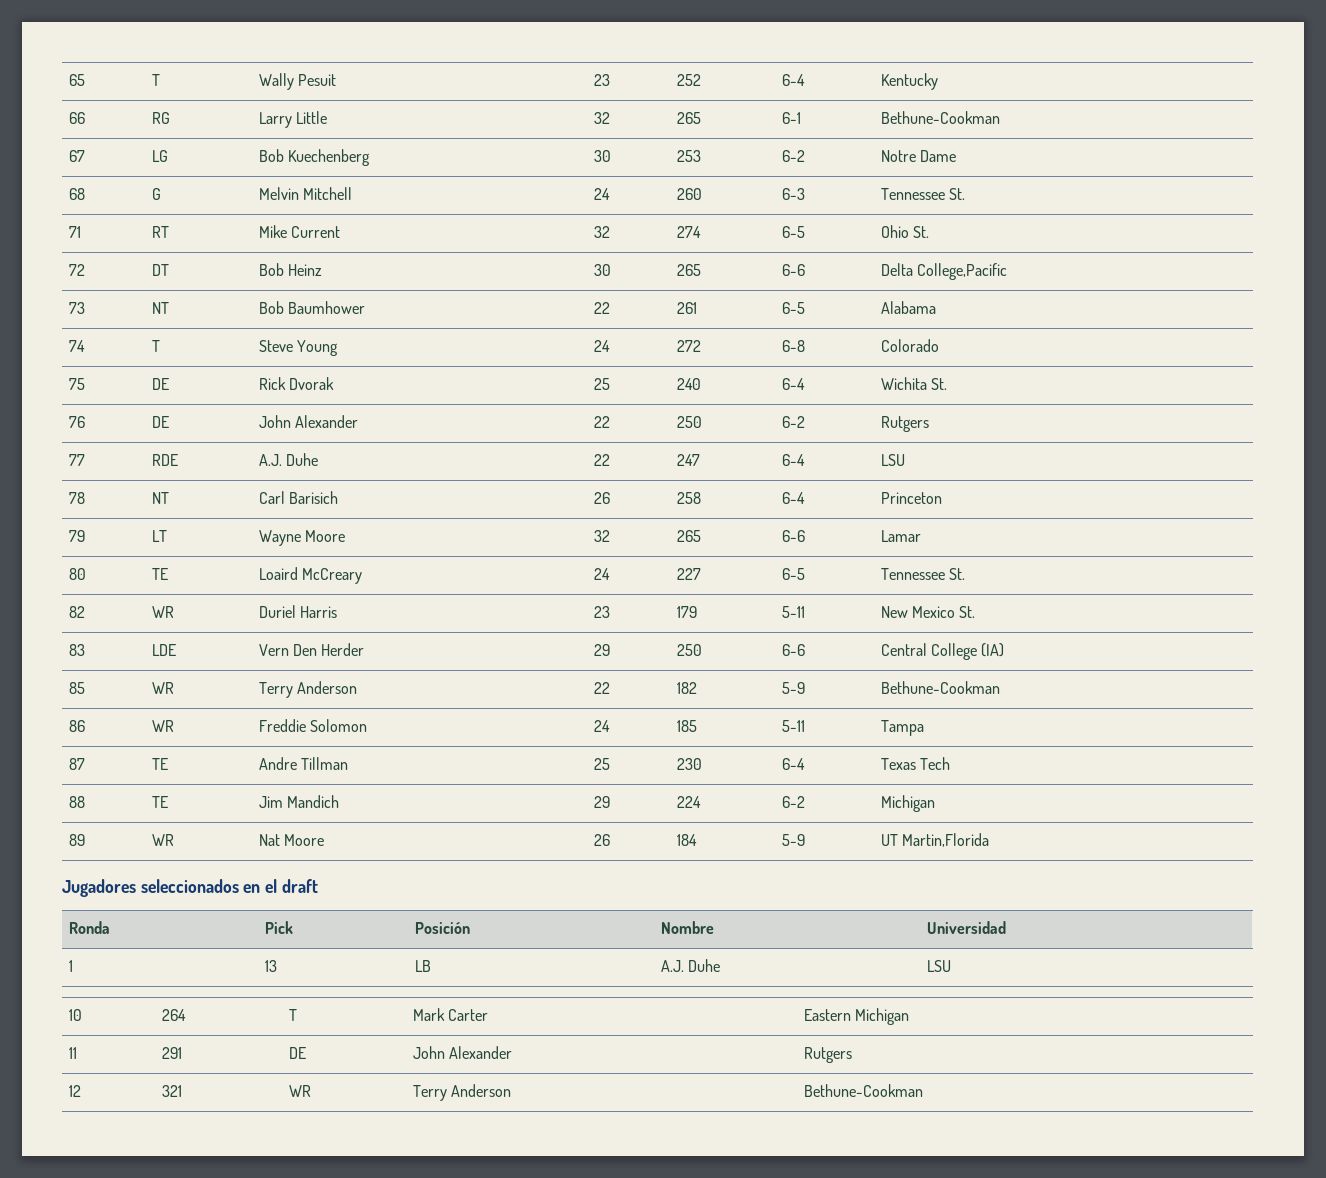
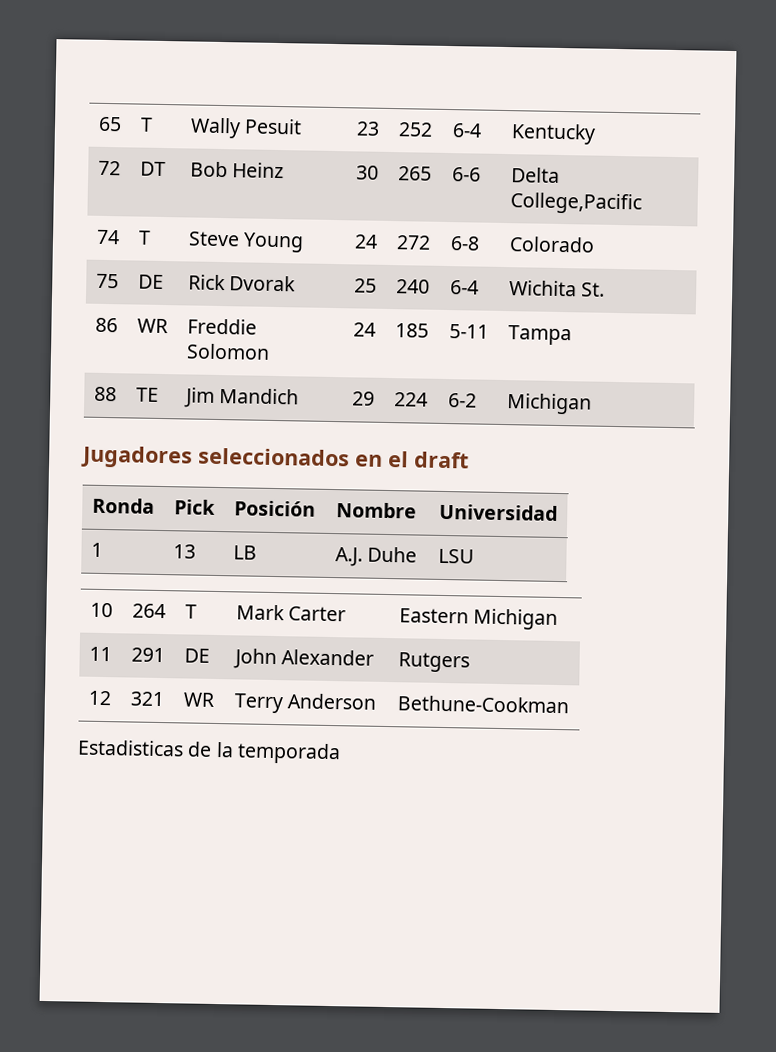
[68,112,85,124] [151,112,170,124] [258,111,328,128] [593,112,610,124] [676,112,701,124] [781,112,801,124] [880,111,1000,124] [68,150,85,162] [151,150,168,162] [258,149,371,166] [593,150,611,162] [676,150,701,162] [781,150,805,162] [880,150,957,162] [68,188,85,200] [151,188,161,200] [258,187,353,200] [593,188,610,200] [676,188,702,200] [781,188,805,200] [880,188,966,200] [68,226,81,238] [151,226,169,238] [258,225,341,238] [593,226,610,238] [676,226,701,238] [781,226,805,238] [880,225,930,238] // 66 | RG | Larry Little | 32 | 265 | 6-1 | Bethune-Cookman // 67 | LG | Bob Kuechenberg | 30 | 253 | 6-2 | Notre Dame // 68 | G | Melvin Mitchell | 24 | 260 | 6-3 | Tennessee St. // 71 | RT | Mike Current | 32 | 274 | 6-5 | Ohio St. -> (596, 134) none
[68,302,85,314] [151,302,169,314] [258,301,366,314] [593,302,610,314] [676,302,697,314] [781,302,805,314] [880,301,936,314] // 73 | NT | Bob Baumhower | 22 | 261 | 6-5 | Alabama -> (642, 203) none
[68,416,85,428] [151,416,169,428] [258,415,359,428] [593,416,610,428] [676,416,702,428] [781,416,805,428] [880,416,929,432] [68,454,85,466] [151,454,178,466] [258,453,319,466] [593,454,610,466] [676,454,700,466] [781,454,805,466] [880,454,905,466] [68,492,85,504] [151,492,169,504] [258,491,339,504] [593,492,610,504] [676,492,701,504] [781,492,805,504] [880,492,942,504] [68,530,85,542] [151,530,167,542] [258,530,346,546] [593,530,610,542] [676,530,701,542] [781,530,805,542] [880,530,921,542] [68,568,86,580] [151,568,168,580] [258,567,363,584] [593,568,610,580] [676,568,701,580] [781,568,805,580] [880,568,966,580] [68,606,85,618] [151,606,174,618] [258,605,338,618] [593,606,610,618] [676,606,697,618] [781,606,805,618] [880,606,976,618] [68,644,85,656] [151,644,176,656] [258,643,365,656] [593,644,610,656] [676,644,702,656] [781,644,805,656] [880,643,1005,660] [68,682,85,694] [151,682,174,694] [258,681,358,698] [593,682,610,694] [676,682,697,694] [781,682,805,694] [880,681,1000,694] // 76 | DE | John Alexander | 22 | 250 | 6-2 | Rutgers // 77 | RDE | A.J. Duhe | 22 | 247 | 6-4 | LSU // 78 | NT | Carl Barisich | 26 | 258 | 6-4 | Princeton // 79 | LT | Wayne Moore | 32 | 265 | 6-6 | Lamar // 80 | TE | Loaird McCreary | 24 | 227 | 6-5 | Tennessee St. // 82 | WR | Duriel Harris | 23 | 179 | 5-11 | New Mexico St. // 83 | LDE | Vern Den Herder | 29 | 250 | 6-6 | Central College (IA) // 85 | WR | Terry Anderson | 22 | 182 | 5-9 | Bethune-Cookman -> (605, 289) none
[68,758,85,770] [151,758,168,770] [258,757,349,770] [593,758,610,770] [676,758,702,770] [781,758,805,770] [880,757,951,770] // 87 | TE | Andre Tillman | 25 | 230 | 6-4 | Texas Tech -> (572, 335) none
[68,834,85,846] [151,834,174,846] [258,834,325,846] [593,834,610,846] [676,834,697,846] [781,834,805,846] [880,833,990,847] // 89 | WR | Nat Moore | 26 | 184 | 5-9 | UT Martin,Florida -> (592, 404) none
(923, 1090) none -> [77,739,341,765] // Estadisticas de la temporada

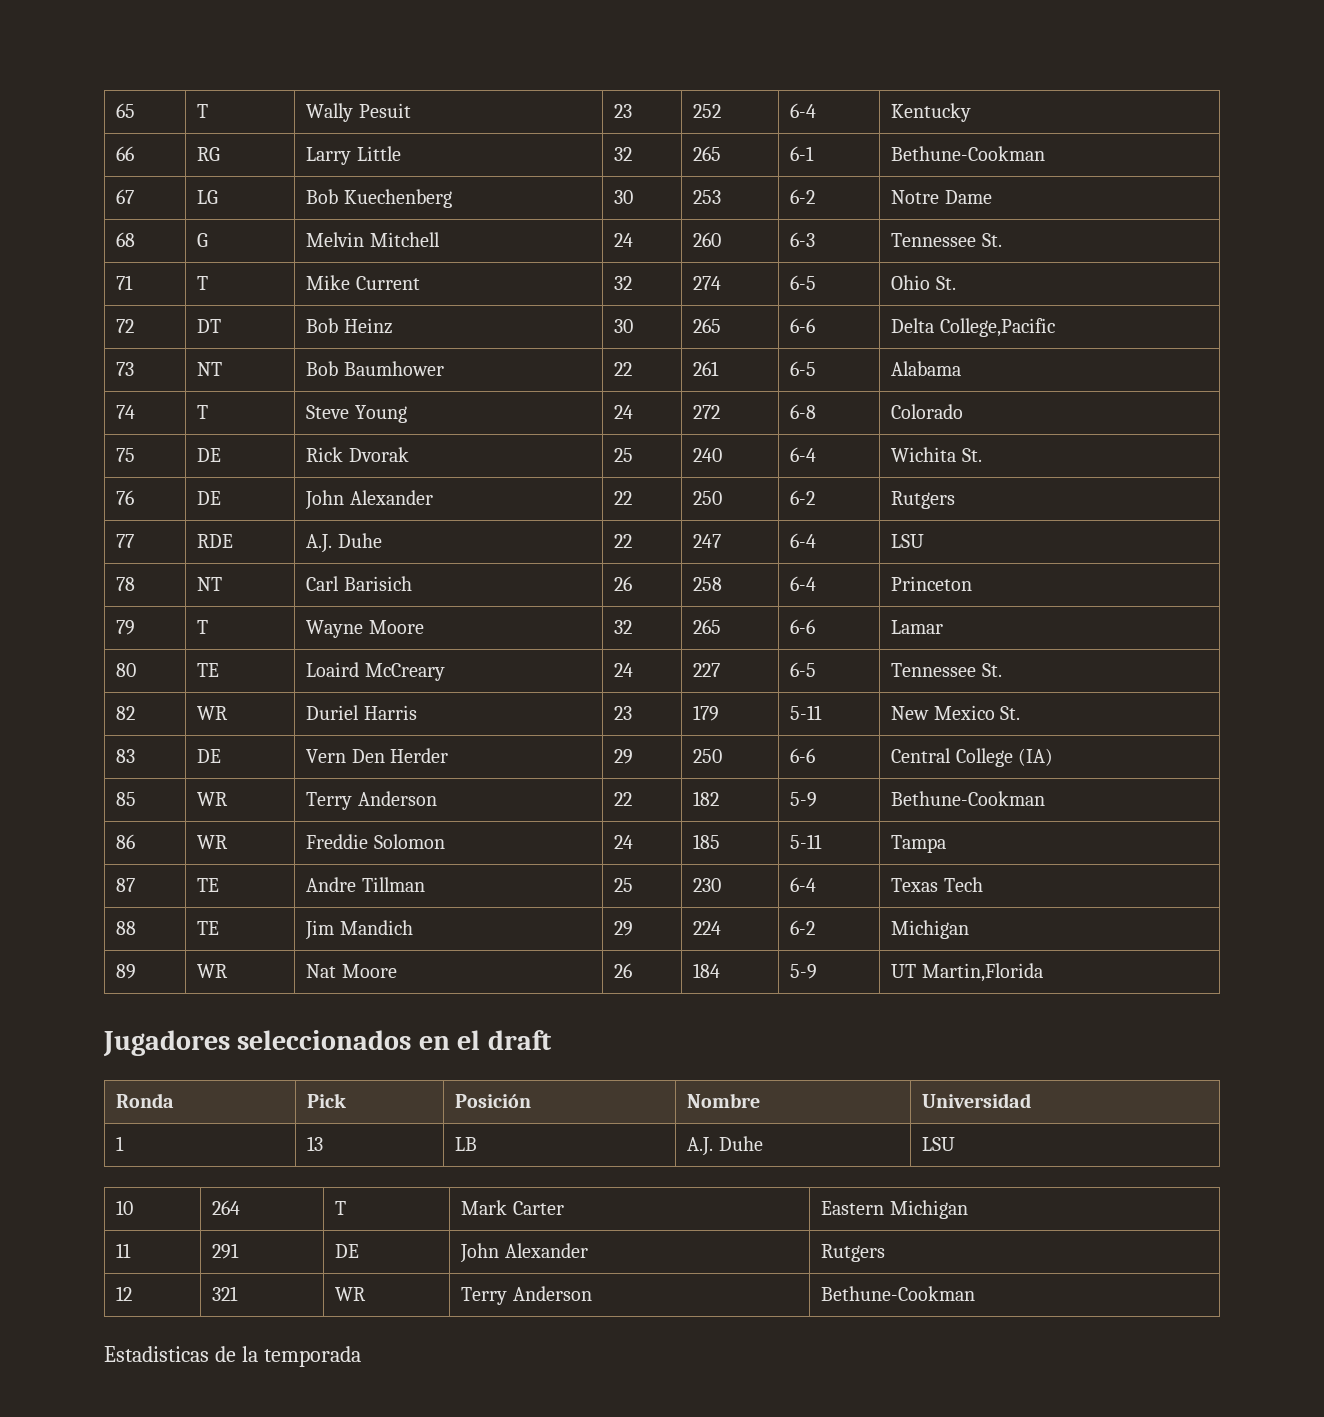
(596, 134) none -> [116,146,135,161] [197,147,221,161] [306,146,401,165] [614,147,633,161] [693,146,722,161] [790,146,815,161] [891,146,1046,161] [116,189,135,204] [197,190,219,204] [306,189,452,208] [614,190,634,204] [693,190,722,204] [790,189,816,204] [891,190,992,204] [116,232,136,247] [197,233,209,247] [306,232,440,247] [614,233,634,247] [693,232,722,247] [790,232,816,247] [891,233,1002,247] [116,275,134,290] [197,276,209,290] [306,275,420,290] [614,276,633,290] [693,276,722,290] [790,275,817,290] [891,275,956,290] // 66 | RG | Larry Little | 32 | 265 | 6-1 | Bethune-Cookman // 67 | LG | Bob Kuechenberg | 30 | 253 | 6-2 | Notre Dame // 68 | G | Melvin Mitchell | 24 | 260 | 6-3 | Tennessee St. // 71 | T | Mike Current | 32 | 274 | 6-5 | Ohio St.
(642, 203) none -> [116,362,135,376] [197,362,223,376] [306,361,444,376] [614,362,633,376] [693,361,720,376] [790,361,817,376] [891,361,962,376] // 73 | NT | Bob Baumhower | 22 | 261 | 6-5 | Alabama
(605, 289) none -> [116,490,135,505] [197,491,222,505] [305,490,433,510] [614,491,633,505] [693,491,723,505] [790,490,816,505] [891,491,956,509] [116,534,135,548] [197,534,234,548] [306,533,382,553] [614,534,633,548] [693,534,722,548] [790,533,817,548] [891,534,925,548] [116,577,136,591] [197,577,223,591] [306,576,412,591] [614,576,633,591] [693,577,723,591] [790,576,817,591] [891,576,973,591] [116,620,136,635] [197,620,209,634] [306,620,424,638] [614,620,633,634] [693,619,722,634] [790,619,816,634] [891,620,944,634] [116,663,137,677] [197,663,220,677] [306,662,445,681] [614,663,634,677] [693,663,721,677] [790,662,817,677] [891,663,1002,677] [116,706,136,720] [197,706,229,720] [306,705,417,720] [614,706,633,720] [693,705,720,721] [790,705,823,720] [891,705,1021,720] [116,749,136,763] [197,749,222,763] [306,748,449,763] [614,749,634,764] [693,749,723,763] [790,748,816,763] [891,748,1054,767] [116,792,137,806] [197,792,229,806] [306,791,437,810] [614,792,633,806] [693,791,720,806] [790,792,818,807] [891,791,1046,806] // 76 | DE | John Alexander | 22 | 250 | 6-2 | Rutgers // 77 | RDE | A.J. Duhe | 22 | 247 | 6-4 | LSU // 78 | NT | Carl Barisich | 26 | 258 | 6-4 | Princeton // 79 | T | Wayne Moore | 32 | 265 | 6-6 | Lamar // 80 | TE | Loaird McCreary | 24 | 227 | 6-5 | Tennessee St. // 82 | WR | Duriel Harris | 23 | 179 | 5-11 | New Mexico St. // 83 | DE | Vern Den Herder | 29 | 250 | 6-6 | Central College (IA) // 85 | WR | Terry Anderson | 22 | 182 | 5-9 | Bethune-Cookman
(572, 335) none -> [116,878,136,892] [197,878,220,892] [306,877,425,892] [614,878,634,892] [693,878,722,892] [790,877,817,892] [891,877,983,892] // 87 | TE | Andre Tillman | 25 | 230 | 6-4 | Texas Tech
(592, 404) none -> [116,964,137,979] [197,964,229,978] [306,964,397,978] [614,963,633,978] [693,963,721,978] [790,964,818,979] [891,963,1043,982] // 89 | WR | Nat Moore | 26 | 184 | 5-9 | UT Martin,Florida

